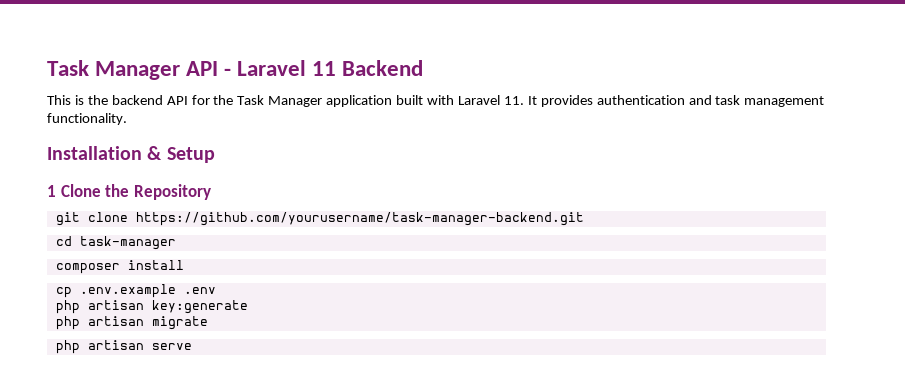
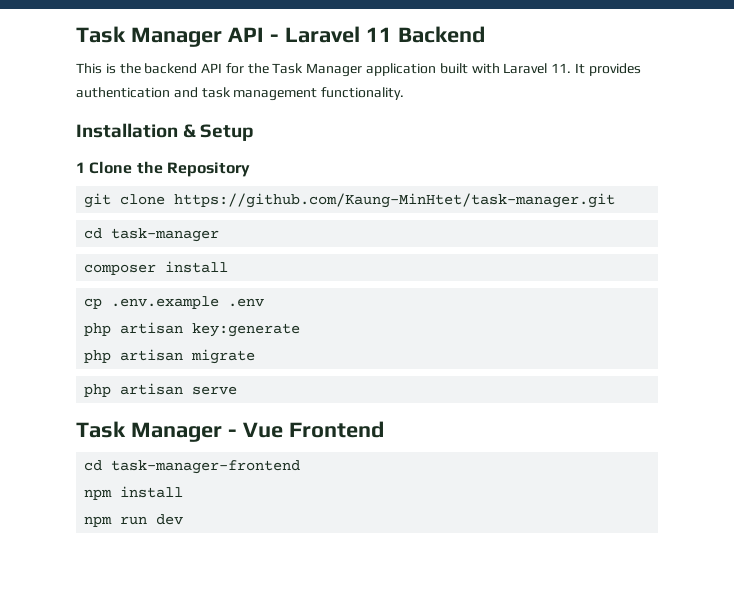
[135,212,584,226] https://github.com/yourusername/task-manager-backend.git -> [174,193,616,208] https://github.com/Kaung-MinHtet/task-manager.git
(192, 346) none -> [76,421,384,442] [84,460,301,474] [84,486,184,500] [84,514,184,527] // Task Manager - Vue Frontend // cd task-manager-frontend // npm install // npm run dev

